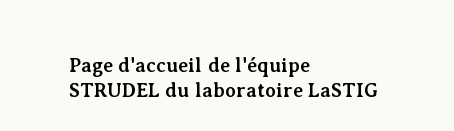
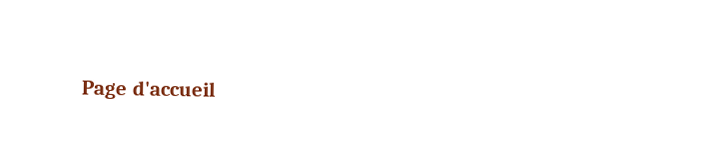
[207,57,310,77] [69,82,378,97] de l'équipe STRUDEL du laboratoire LaSTIG -> (216, 88) none

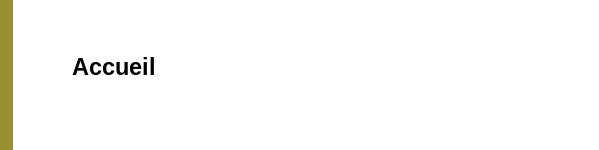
[81,80,216,100] Page d'accueil -> [72,57,156,75] Accueil

